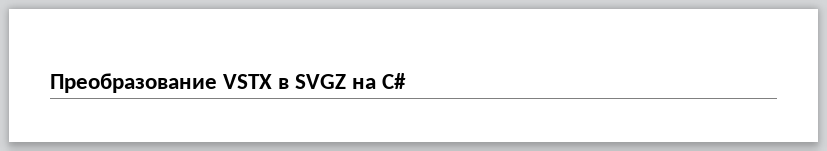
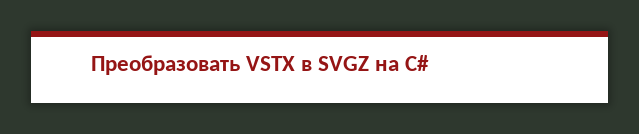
[50,73,217,93] Преобразование -> [91,55,240,75] Преобразовать

